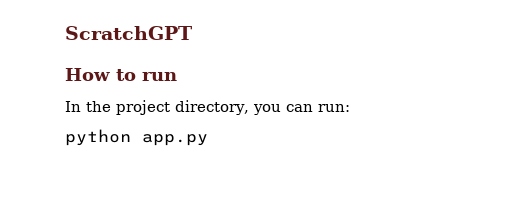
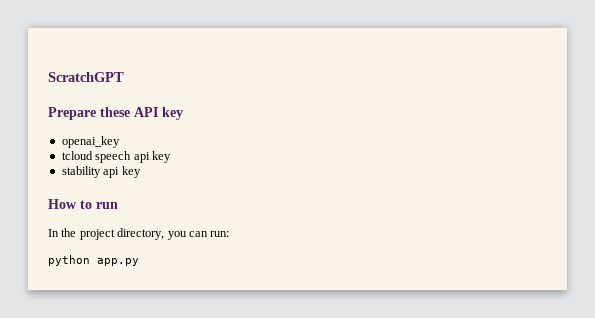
(192, 33) none -> [48,107,183,120] [61,136,120,148] [61,151,171,163] [61,166,141,178] // Prepare these API key // openai_key // tcloud speech api key // stability api key

